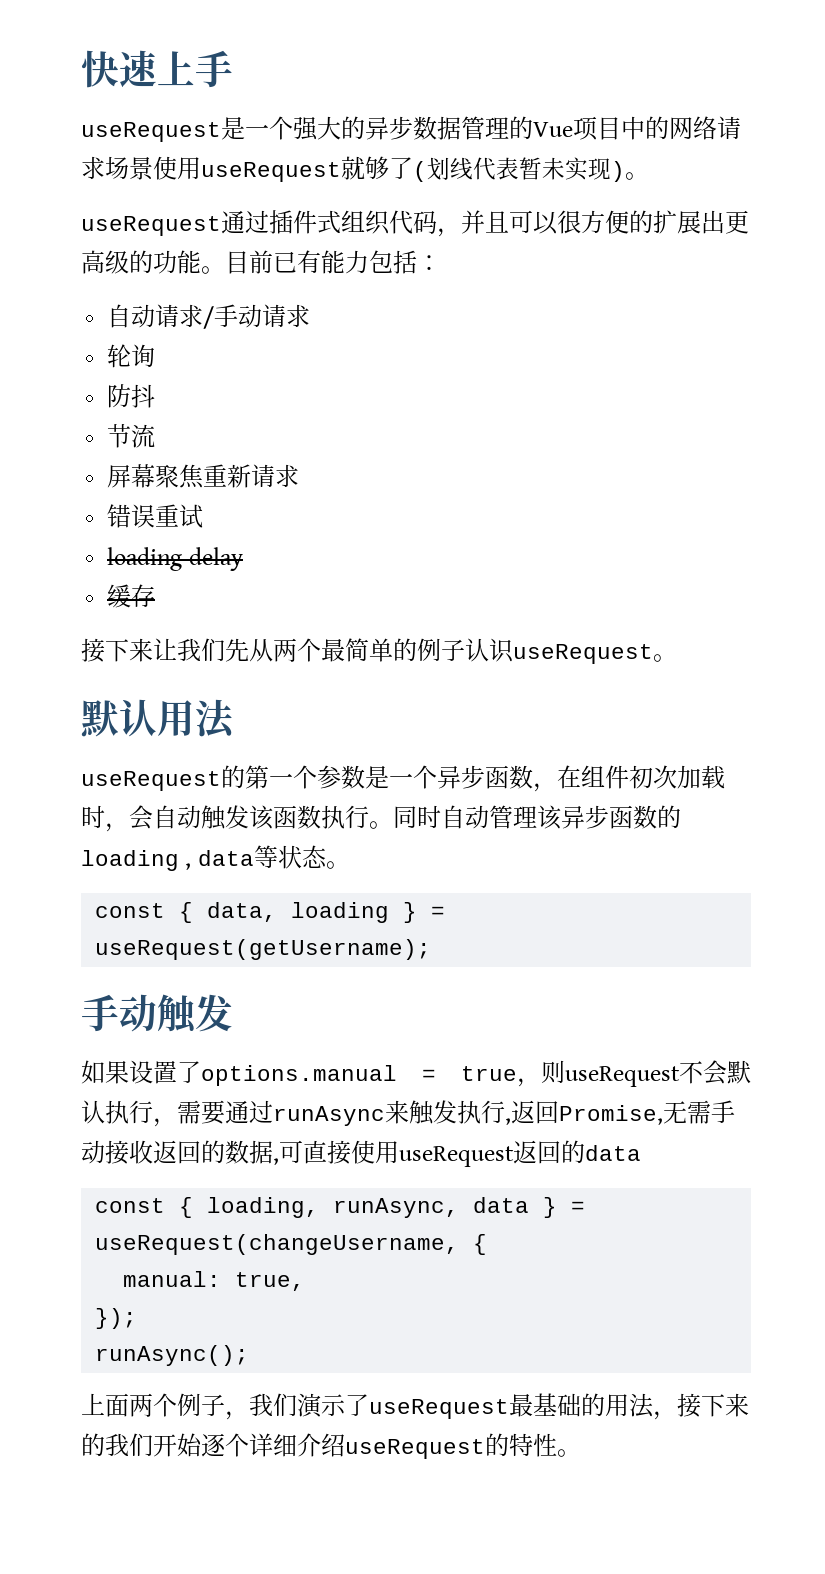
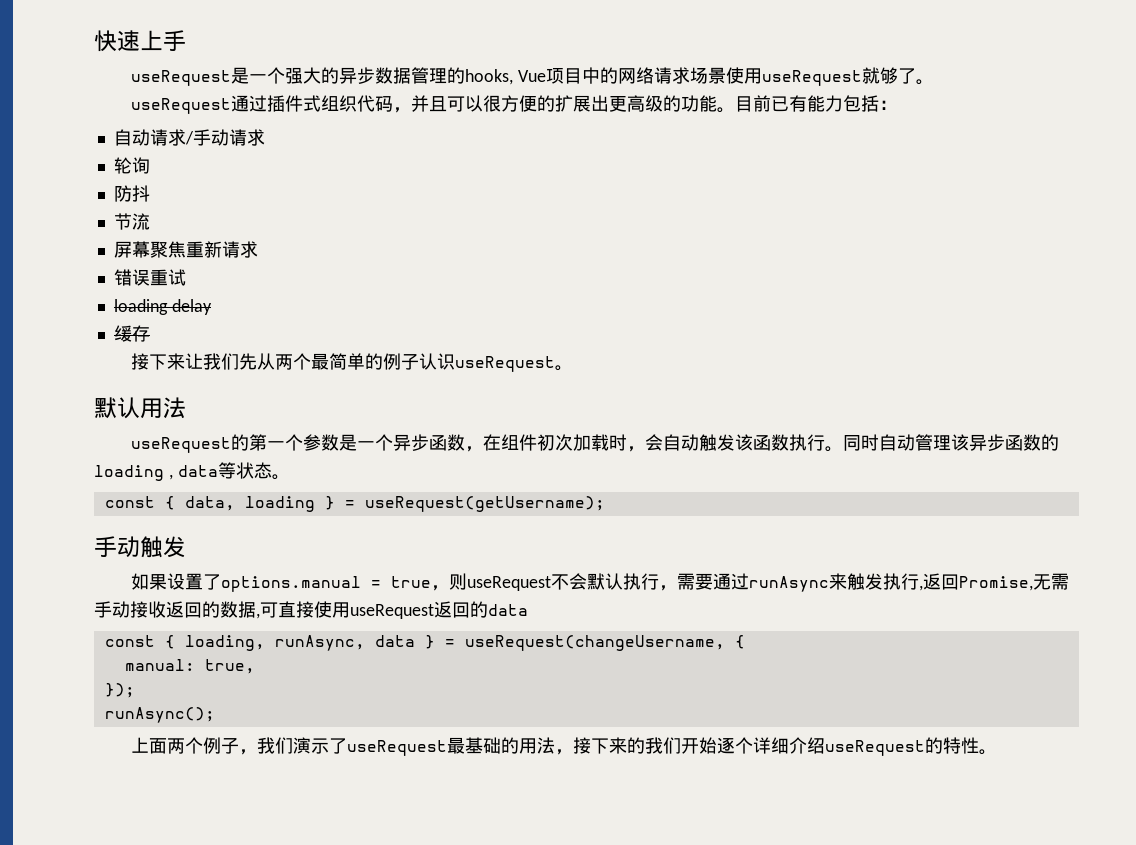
(533, 128) none -> [464,69,513,85] hooks,
[413,157,625,182] (划线代表暂未实现) -> (916, 76) none

